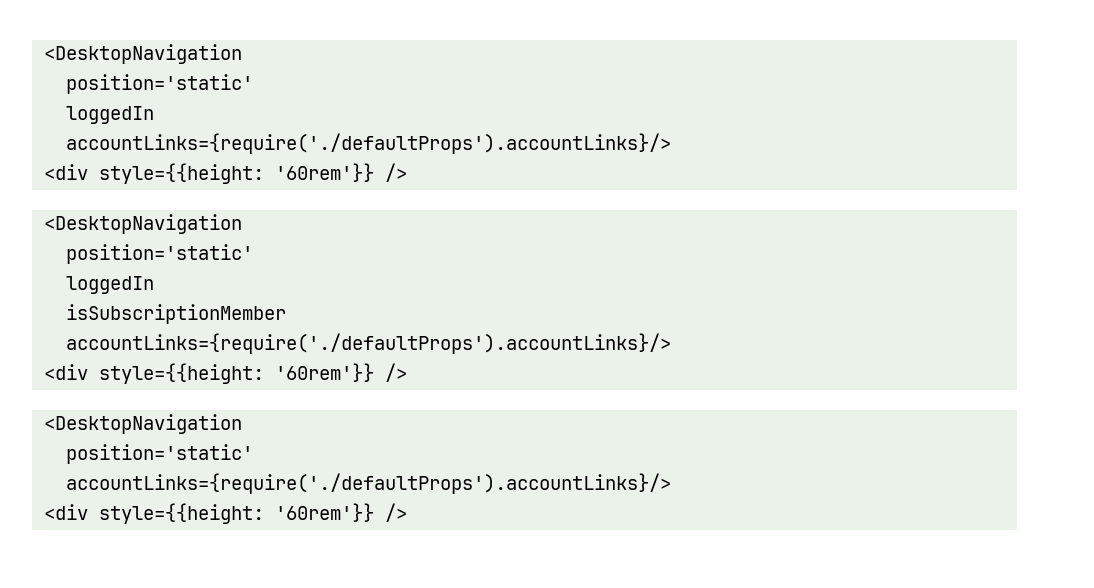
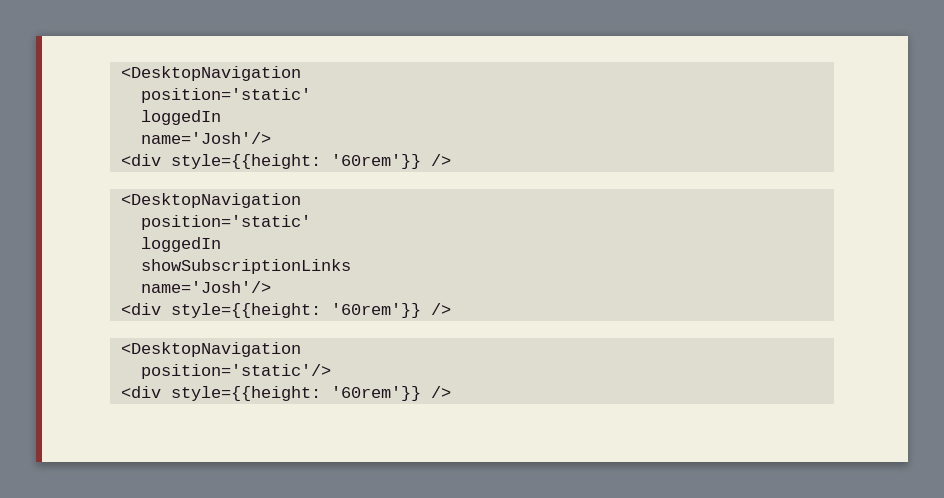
[43,44,242,64] [65,74,253,94] [65,106,154,124] [65,133,671,154] <DesktopNavigation // position='static' // loggedIn // accountLinks={require('./defaultProps').accountLinks}/> -> [120,66,301,81] [140,88,311,103] [140,110,221,125] [140,132,271,144] <DesktopNavigation // position='static' // loggedIn // name='Josh'/>
[65,304,286,324] [65,333,671,354] [43,363,407,384] [43,414,242,434] [65,444,253,464] [65,473,671,494] isSubscriptionMember // accountLinks={require('./defaultProps').accountLinks}/> // <div style={{height: '60rem'}} /> // <DesktopNavigation // position='static' // accountLinks={require('./defaultProps').accountLinks}/> -> [140,259,351,274] [140,281,271,293] [120,303,451,318] [120,342,301,357] [140,364,331,379] showSubscriptionLinks // name='Josh'/> // <div style={{height: '60rem'}} /> // <DesktopNavigation // position='static'/>

